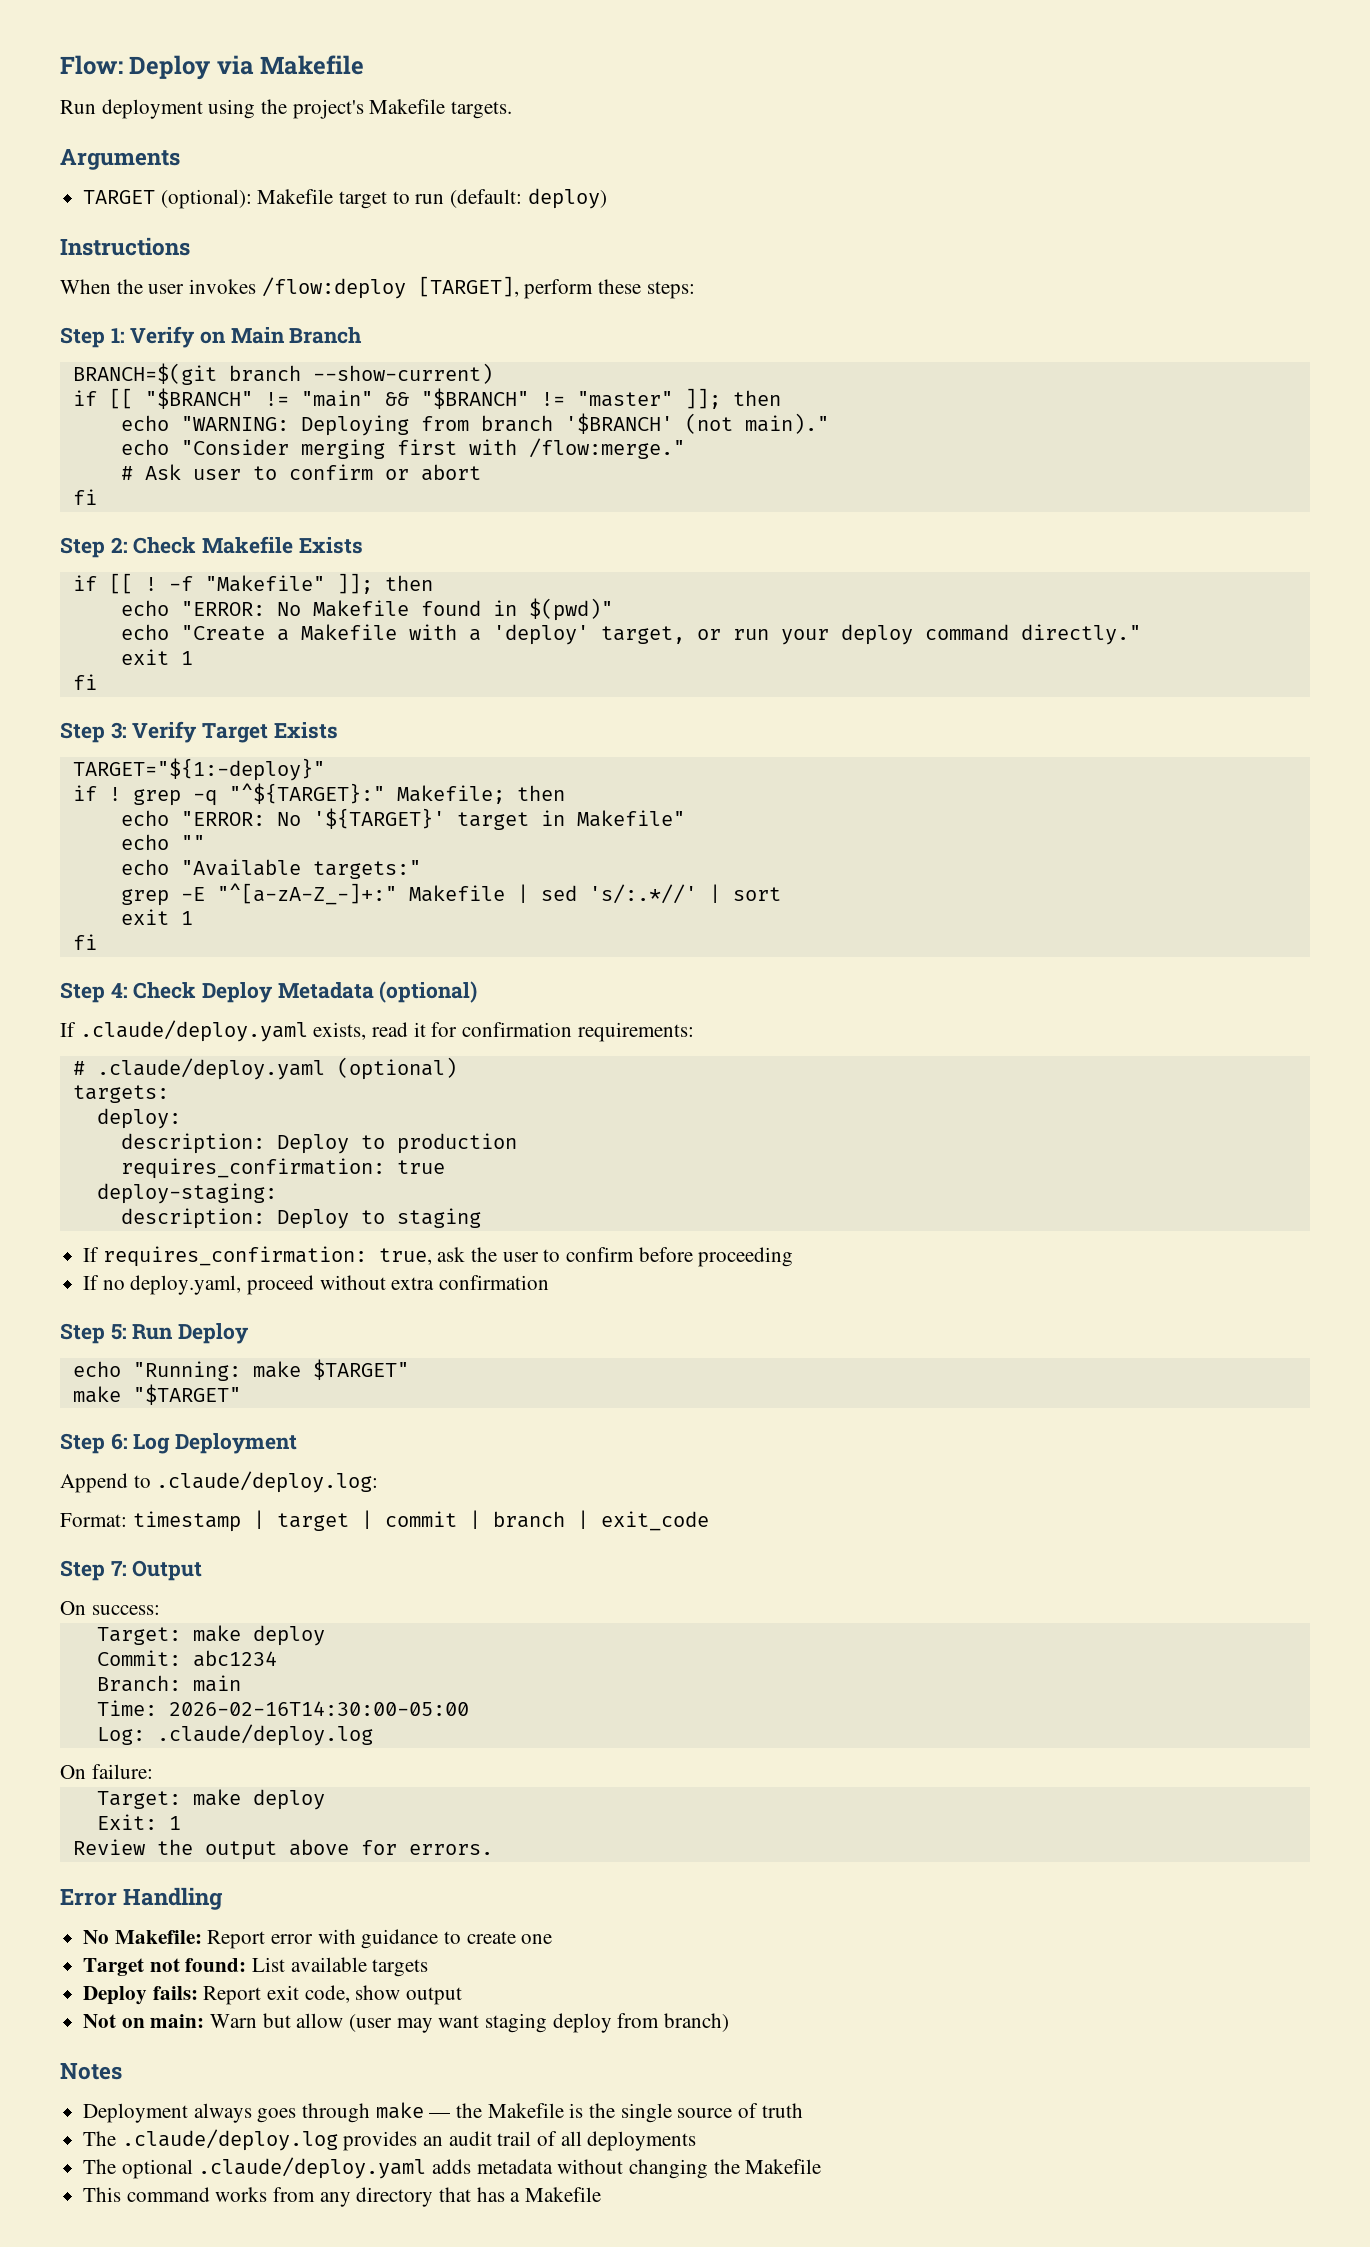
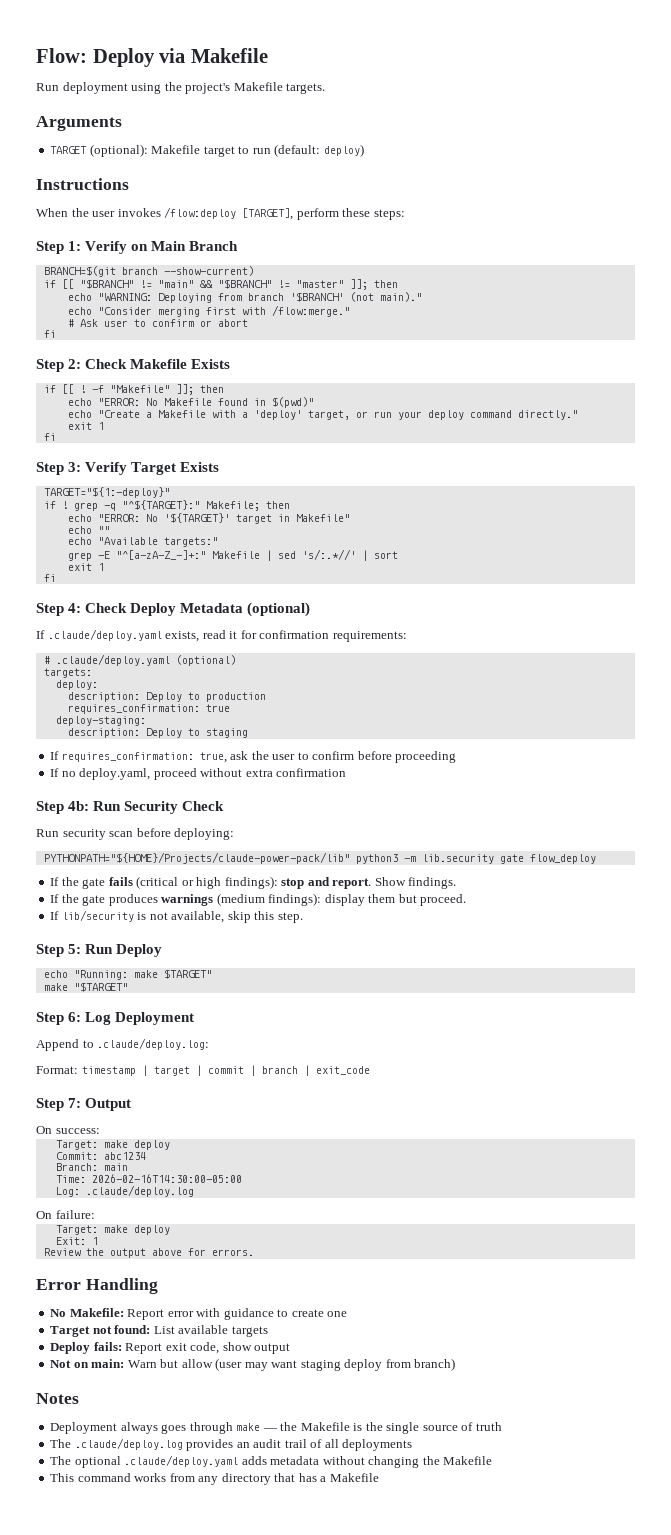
(550, 1282) none -> [36,801,225,814] [36,828,235,840] [43,852,596,864] [50,876,457,889] [50,893,467,906] [50,910,303,923] // Step 4b: Run Security Check // Run security scan before deploying: // PYTHONPATH="${HOME}/Projects/claude-power-pack/lib" python3 -m lib.security gate flow_deploy // If the gate fails (critical or high findings): stop and report. Show findings. // If the gate produces warnings (medium findings): display them but proceed. // If lib/security is not available, skip this step.

